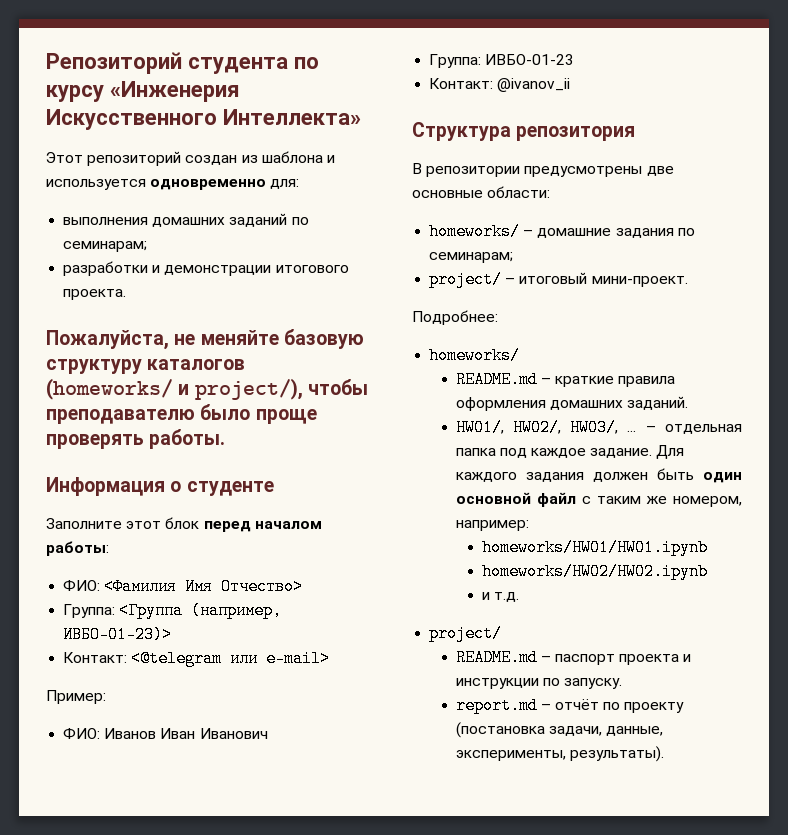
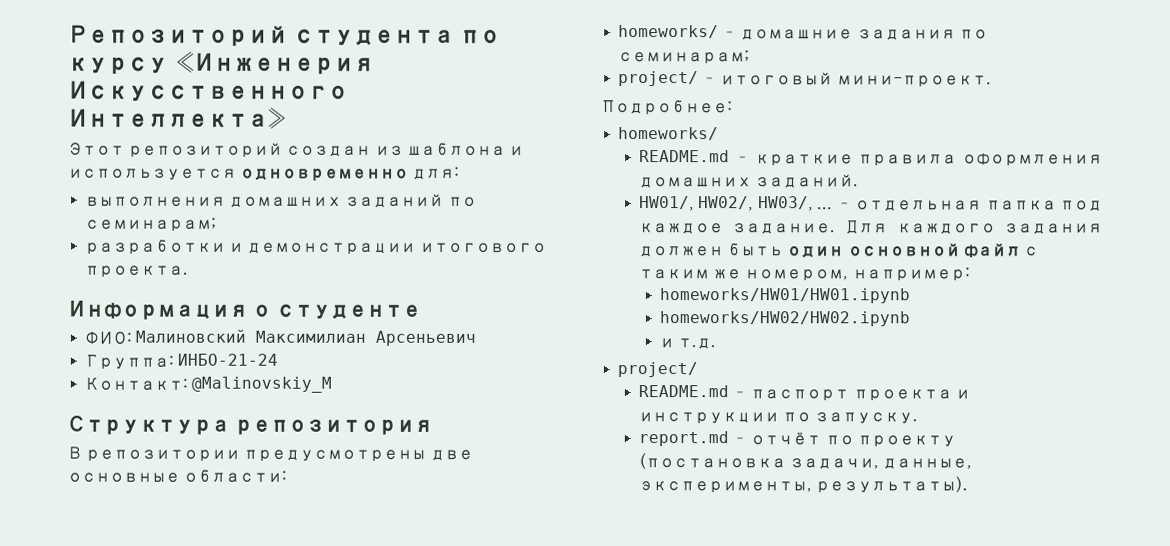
[46,329,364,350] [46,359,246,374] [46,378,368,400] [46,404,317,424] [46,429,226,449] [46,477,274,496] [46,517,322,532] [46,541,109,556] [63,578,304,595] [63,602,283,619] [63,626,173,643] [63,650,331,667] [46,690,106,704] [63,728,268,739] [429,54,575,68] [429,78,571,92] Пожалуйста, не меняйте базовую структуру каталогов (homeworks/ и project/), чтобы преподавателю было проще проверять работы. // Информация о студенте // Заполните этот блок перед началом работы: // ФИО: <Фамилия Имя Отчество> // Группа: <Группа (например, ИВБО-01-23)> // Контакт: <@telegram или e-mail> // Пример: // ФИО: Иванов Иван Иванович // Группа: ИВБО-01-23 // Контакт: @ivanov_ii -> [67,300,421,320] [84,329,477,346] [84,353,279,370] [84,376,333,393] Информация о студенте // ФИО: Малиновский Максимилиан Арсеньевич // Группа: ИНБО-21-24 // Контакт: @Malinovskiy_M

